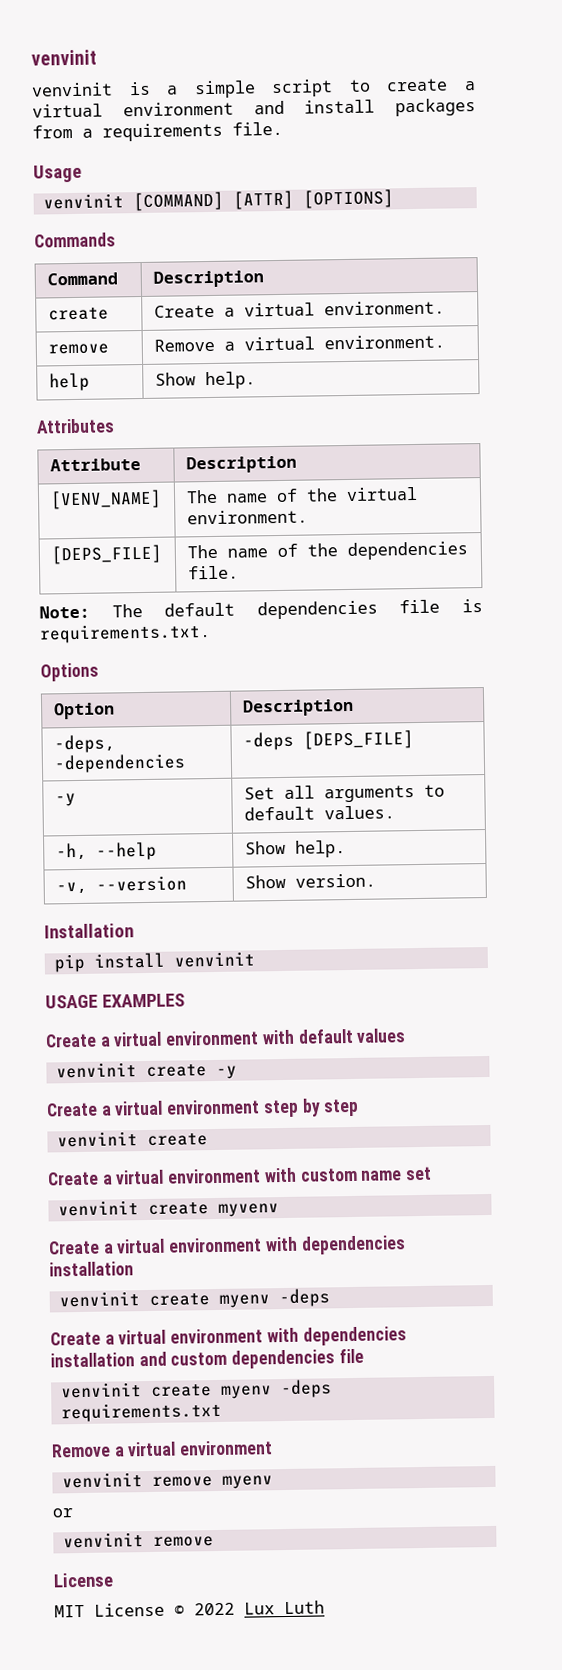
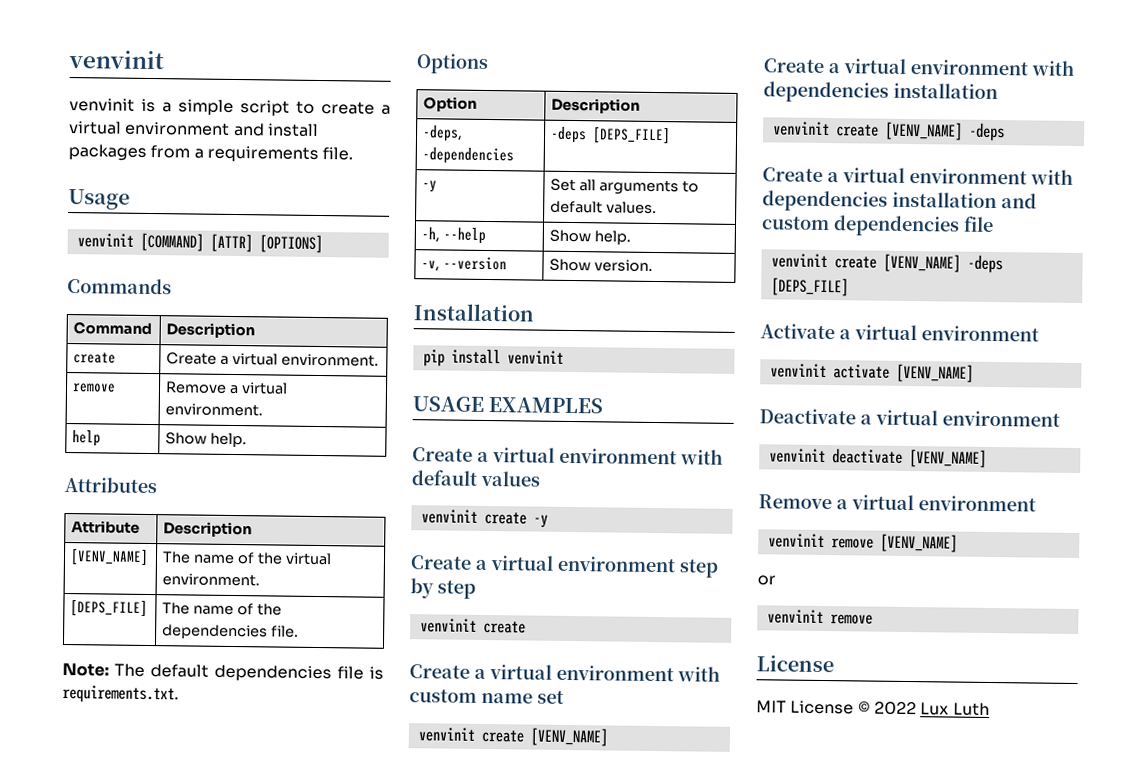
[217,1203,279,1217] myvenv -> [529,727,609,747] [VENV_NAME]
[218,1294,270,1308] myenv -> [884,121,963,141] [VENV_NAME]
[220,1379,332,1399] [60,1401,222,1423] myenv -deps requirements.txt -> [882,253,1003,274] [770,277,849,297] [760,323,1039,342] [769,363,974,383] [759,408,1060,427] [768,448,987,468] [VENV_NAME] -deps [DEPS_FILE] // Activate a virtual environment // venvinit activate [VENV_NAME] // Deactivate a virtual environment // venvinit deactivate [VENV_NAME]
[221,1475,273,1489] myenv -> [879,533,958,553] [VENV_NAME]

